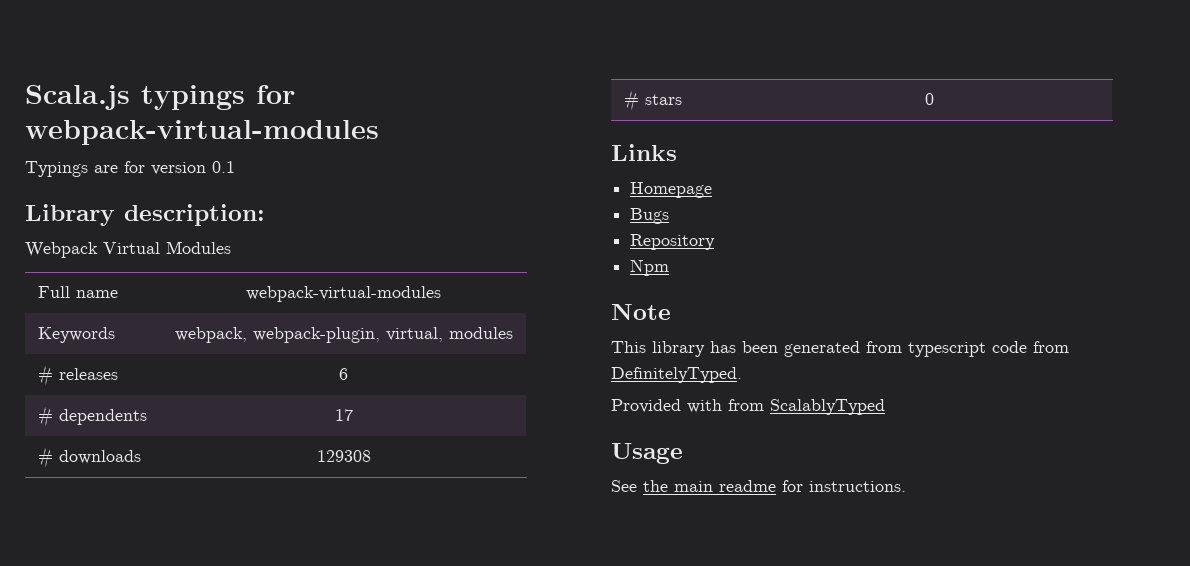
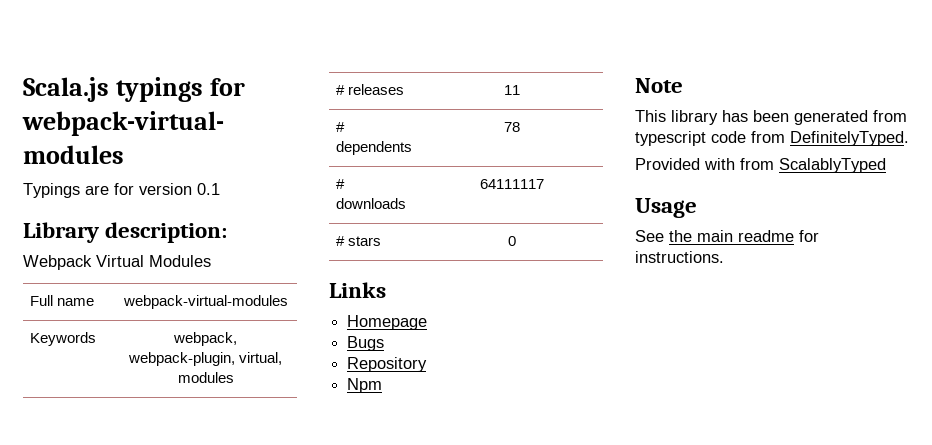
[338,368,348,380] 6 -> [503,85,520,95] 11
[334,409,353,421] 17 -> [503,122,520,132] 78
[316,450,371,462] 129308 -> [479,179,544,189] 64111117

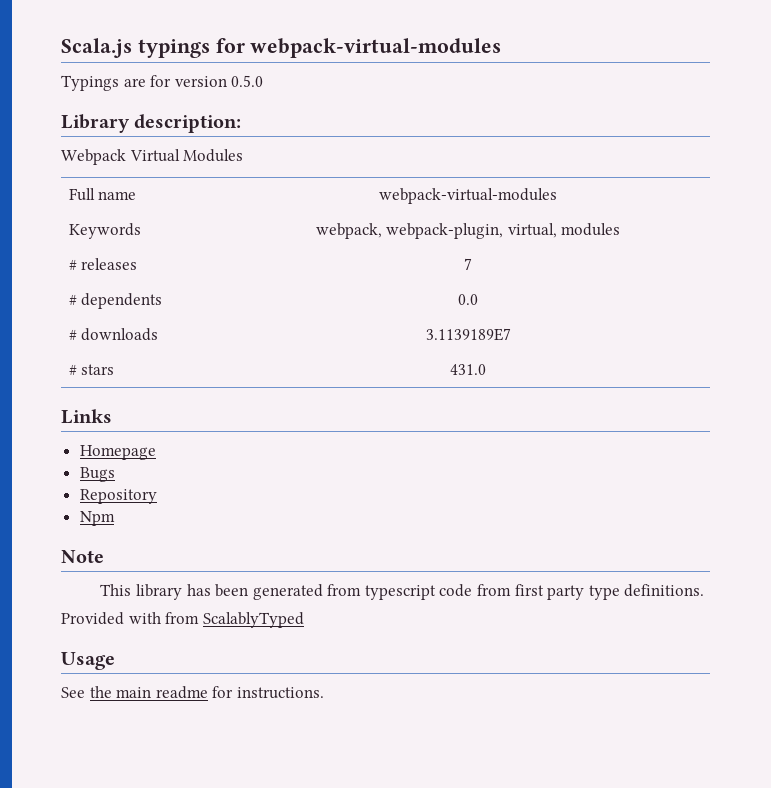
[197,183,220,195] 0.1 -> [231,75,264,87] 0.5.0
[503,85,520,95] 11 -> [464,258,472,270] 7
[503,122,520,132] 78 -> [458,294,478,305] 0.0
[479,179,544,189] 64111117 -> [425,328,511,341] 3.1139189E7
[507,236,516,246] 0 -> [450,364,486,375] 431.0
[790,131,909,146] DefinitelyTyped. -> [514,584,705,600] first party type definitions.

